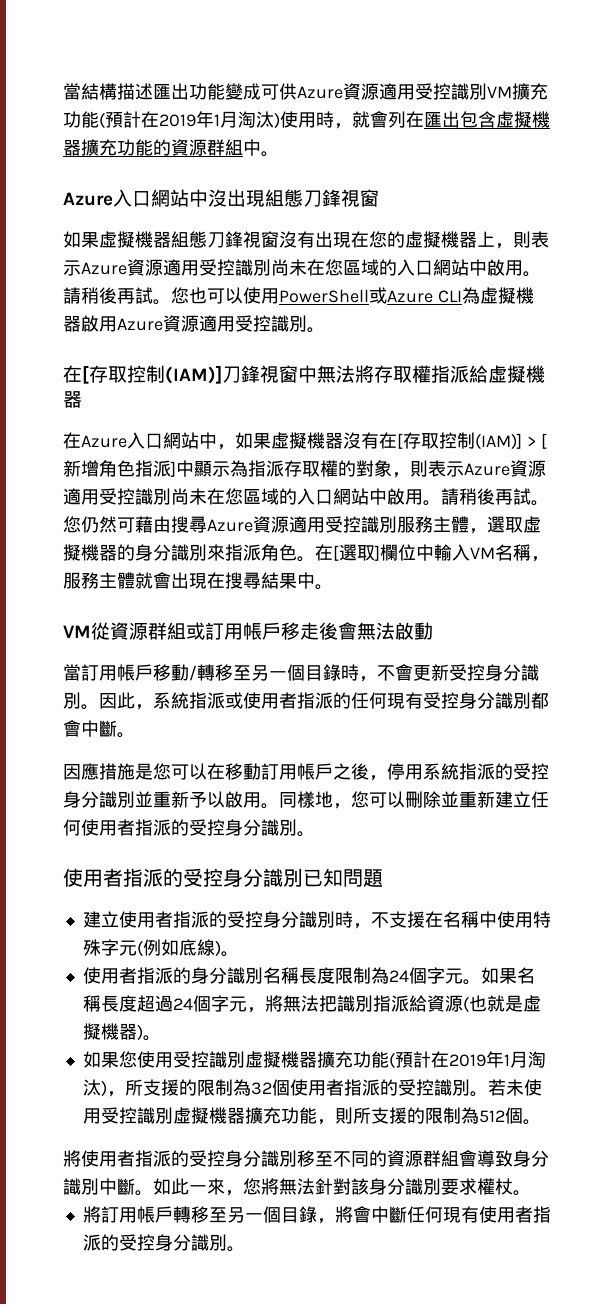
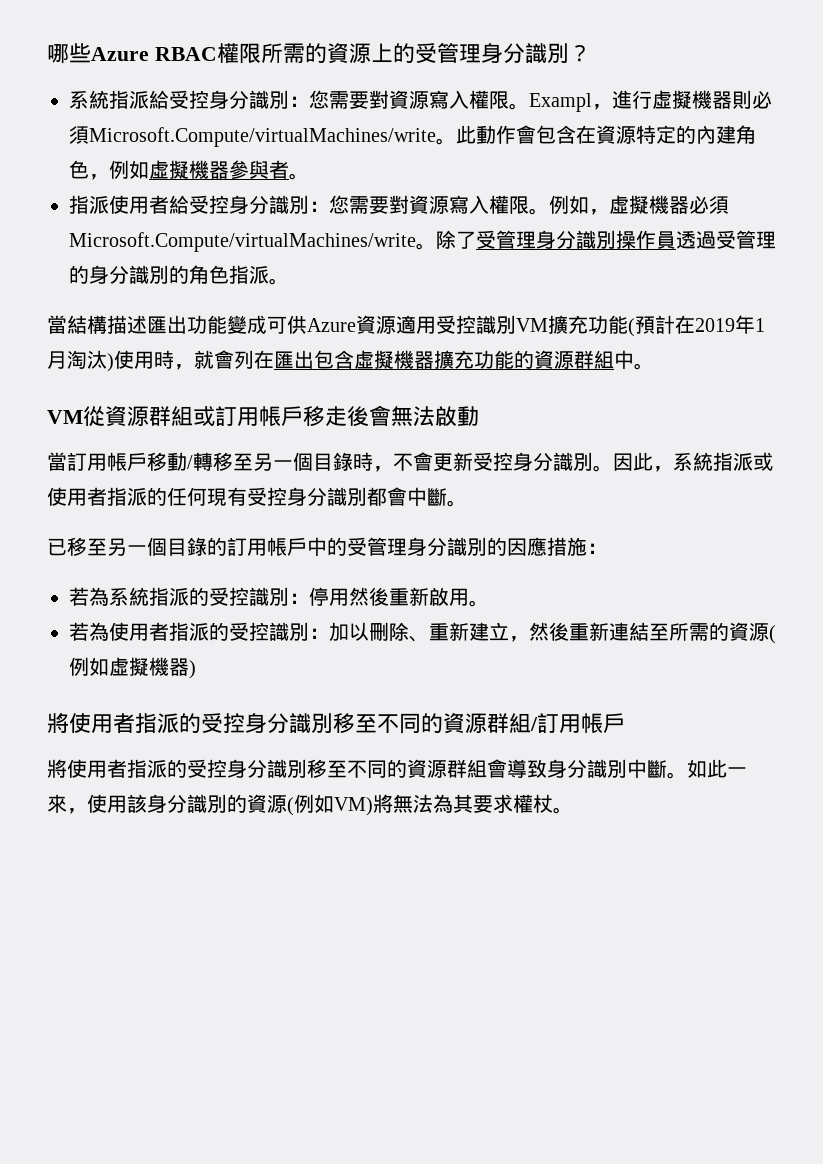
(63, 91) none -> [47,43,591,64] [69,90,772,112] [69,125,756,147] [69,160,309,180] [69,195,729,215] [69,230,776,252] [69,265,289,285] 哪些Azure RBAC權限所需的資源上的受管理身分識別？ // 系統指派給受控身分識別：您需要對資源寫入權限。Exampl，進行虛擬機器則必須Microsoft.Compute/virtualMachines/write。此動作會包含在資源特定的內建角色，例如虛擬機器參與者。 // 指派使用者給受控身分識別：您需要對資源寫入權限。例如，虛擬機器必須Microsoft.Compute/virtualMachines/write。除了受管理身分識別操作員透過受管理的身分識別的角色指派。 //
[63,189,379,207] [63,231,549,249] [63,259,541,277] [63,287,534,305] [63,315,325,333] [63,365,545,384] [63,391,82,408] [63,432,547,450] [63,460,546,478] [63,488,549,506] [63,516,541,534] [63,544,549,562] [63,572,333,590] // Azure入口網站中沒出現組態刀鋒視窗 // 如果虛擬機器組態刀鋒視窗沒有出現在您的虛擬機器上，則表示Azure資源適用受控識別尚未在您區域的入口網站中啟用。請稍後再試。您也可以使用PowerShell或Azure CLI為虛擬機器啟用Azure資源適用受控識別。 // 在[存取控制(IAM)]刀鋒視窗中無法將存取權指派給虛擬機器 // 在Azure入口網站中，如果虛擬機器沒有在[存取控制(IAM)] > [新增角色指派]中顯示為指派存取權的對象，則表示Azure資源適用受控識別尚未在您區域的入口網站中啟用。請稍後再試。您仍然可藉由搜尋Azure資源適用受控識別服務主體，選取虛擬機器的身分識別來指派角色。在[選取]欄位中輸入VM名稱，服務主體就會出現在搜尋結果中。 -> (654, 366) none
[63,763,549,781] [63,791,549,809] [63,819,315,837] [63,868,383,887] [82,911,551,929] [82,939,239,957] [82,967,535,985] [82,995,541,1013] [82,1023,161,1041] [82,1051,546,1069] [82,1079,542,1097] [82,1107,541,1125] 因應措施是您可以在移動訂用帳戶之後，停用系統指派的受控身分識別並重新予以啟用。同樣地，您可以刪除並重新建立任何使用者指派的受控身分識別。 // 使用者指派的受控身分識別已知問題 // 建立使用者指派的受控身分識別時，不支援在名稱中使用特殊字元(例如底線)。 // 使用者指派的身分識別名稱長度限制為24個字元。如果名稱長度超過24個字元，將無法把識別指派給資源(也就是虛擬機器)。 // 如果您使用受控識別虛擬機器擴充功能(預計在2019年1月淘汰)，所支援的限制為32個使用者指派的受控識別。若未使用受控識別虛擬機器擴充功能，則所支援的限制為512個。 -> [47,537,607,556] [69,587,489,607] [69,622,776,644] [69,657,196,679] [47,712,625,734] 已移至另一個目錄的訂用帳戶中的受管理身分識別的因應措施： // 若為系統指派的受控識別：停用然後重新啟用。 // 若為使用者指派的受控識別：加以刪除、重新建立，然後重新連結至所需的資源(例如虛擬機器) // 將使用者指派的受控身分識別移至不同的資源群組/訂用帳戶
[243,1178,531,1196] [82,1206,551,1224] [82,1234,227,1251] 您將無法針對該身分識別要求權杖。 // 將訂用帳戶轉移至另一個目錄，將會中斷任何現有使用者指派的受控身分識別 -> [87,794,553,816] 使用該身分識別的資源(例如VM)將無法為其要求權杖

